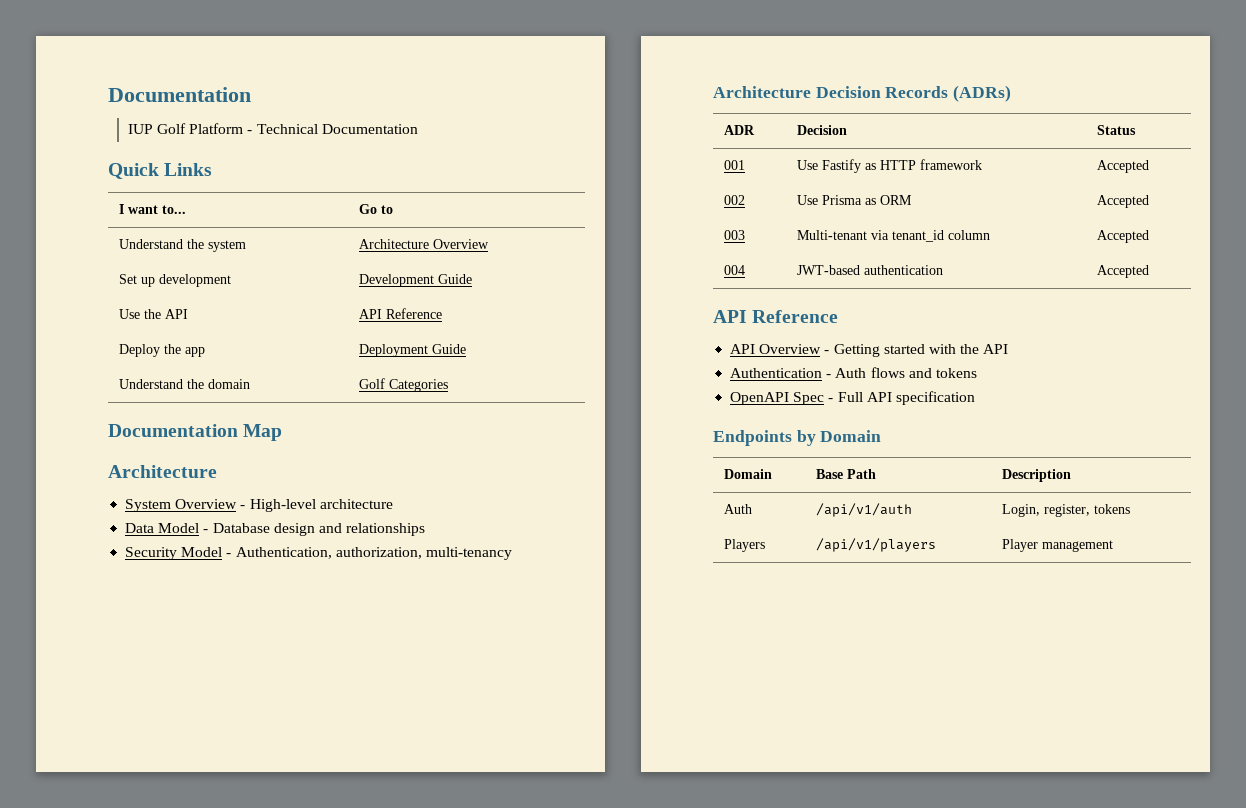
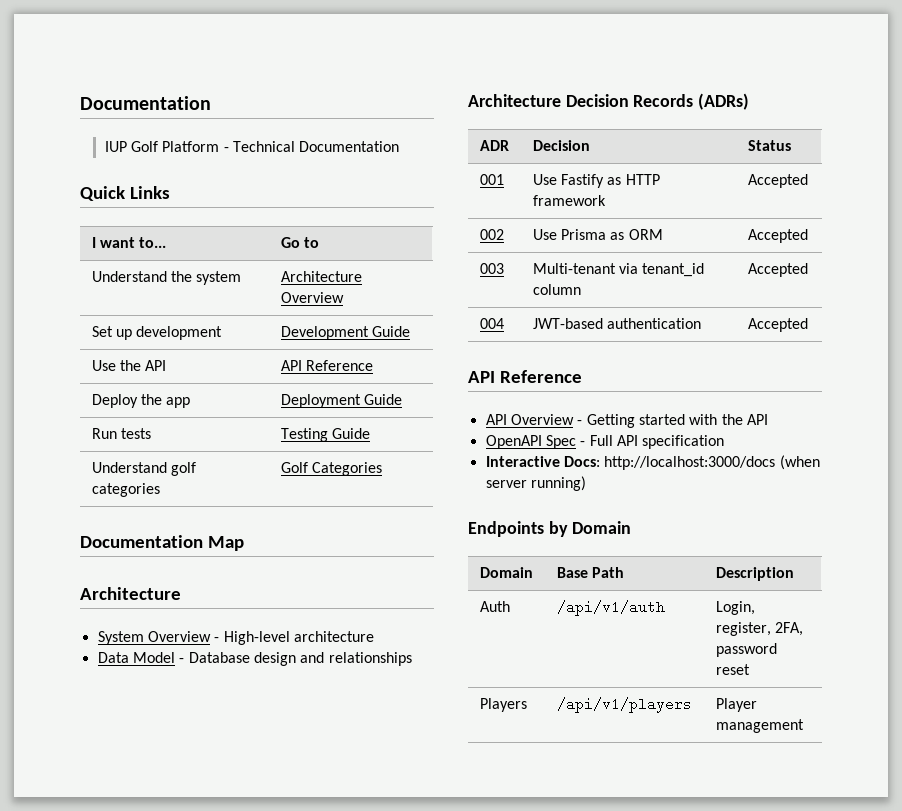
[119,379,251,389] // Understand the domain -> [91,428,151,439] [280,428,370,442] [91,462,196,476] [91,483,160,497] // Run tests | Testing Guide // Understand golf categories
[125,547,512,560] // Security Model - Authentication, authorization, multi-tenancy -> (412, 659) none
[730,367,977,378] // Authentication - Auth flows and tokens -> (768, 419) none
(975, 398) none -> [485,455,820,470] [485,476,586,491] // Interactive Docs: http://localhost:3000/docs (when server running)
[1094,504,1131,514] tokens -> [774,622,803,636] [715,643,777,657] [715,664,750,675] 2FA, password reset

